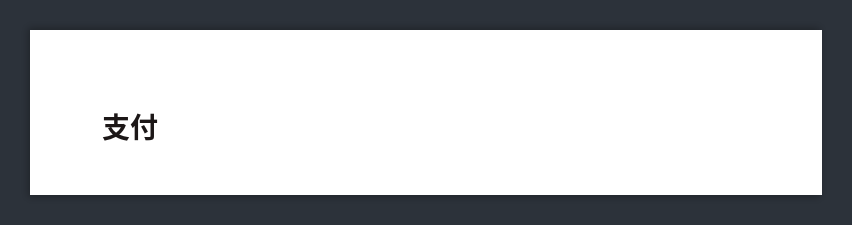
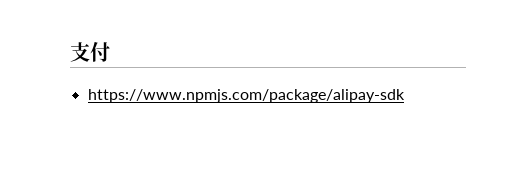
(158, 127) none -> [87,89,405,103] // https://www.npmjs.com/package/alipay-sdk

